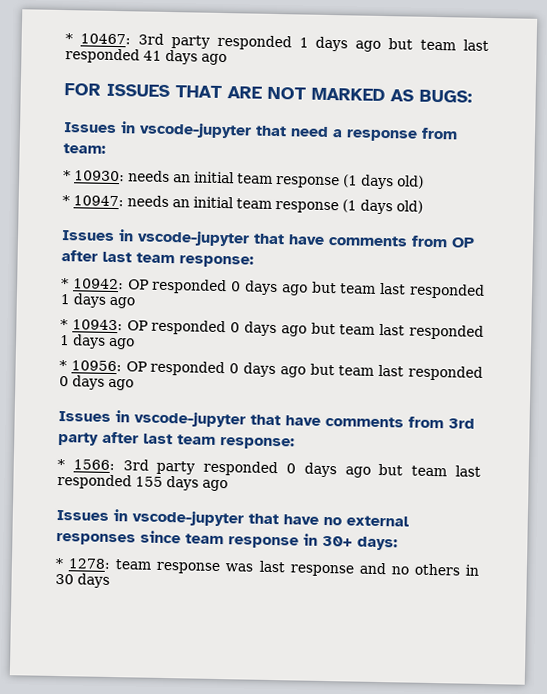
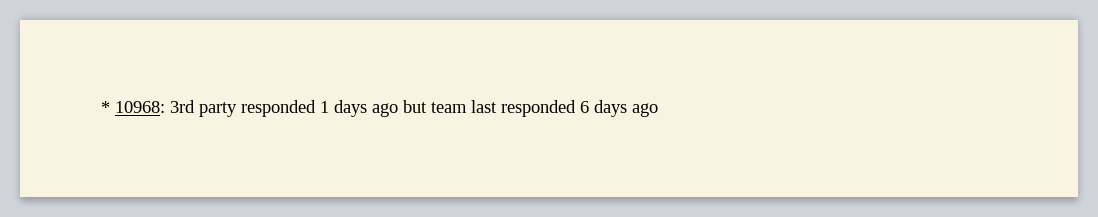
[65,33,131,45] * 10467: -> [101,101,165,113] * 10968:
[143,49,227,66] [64,83,472,103] [63,121,458,142] [63,143,106,154] [63,170,424,190] [62,195,423,215] [61,229,475,248] [61,250,254,268] [61,278,486,299] [60,293,135,309] [60,319,485,340] [59,334,135,350] [59,360,484,381] [59,375,134,391] [58,410,475,429] [58,431,295,450] [57,458,482,478] [57,473,228,492] [56,509,409,527] [56,530,398,551] [55,557,480,577] [55,573,110,588] 41 days ago // FOR ISSUES THAT ARE NOT MARKED AS BUGS: // Issues in vscode-jupyter that need a response from team: // * 10930: needs an initial team response (1 days old) // * 10947: needs an initial team response (1 days old) // Issues in vscode-jupyter that have comments from OP after last team response: // * 10942: OP responded 0 days ago but team last responded 1 days ago // * 10943: OP responded 0 days ago but team last responded 1 days ago // * 10956: OP responded 0 days ago but team last responded 0 days ago // Issues in vscode-jupyter that have comments from 3rd party after last team response: // * 1566: 3rd party responded 0 days ago but team last responded 155 days ago // Issues in vscode-jupyter that have no external responses since team response in 30+ days: // * 1278: team response was last response and no others in 30 days -> [580,100,658,117] 6 days ago

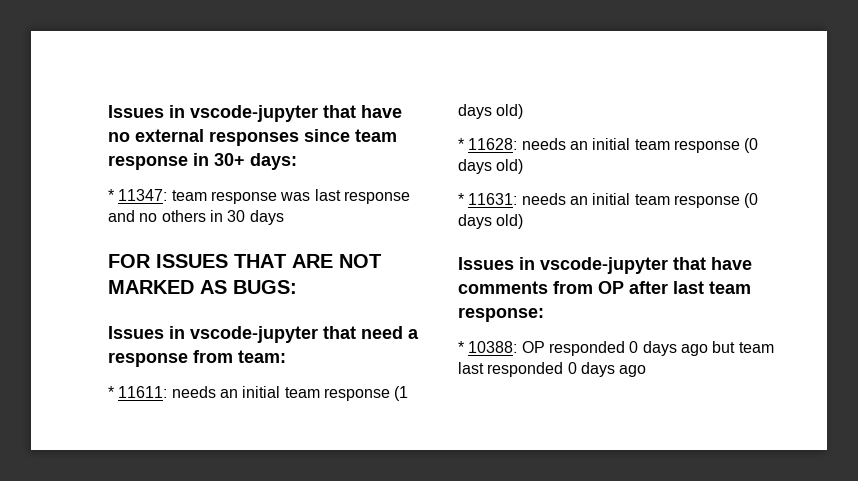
[101,100,329,117] * 10968: 3rd party responded 1 -> [108,105,402,122] [108,129,397,146] [108,153,297,170] [108,189,410,204] [108,210,284,225] [108,254,381,268] [108,280,297,294] [108,326,419,343] [108,350,286,367] [108,386,409,401] [458,104,524,119] [458,138,759,153] [458,159,524,174] [458,193,759,208] [458,214,524,229] [458,257,752,274] [458,281,751,294] [458,307,544,322] [458,341,639,356] Issues in vscode-jupyter that have no external responses since team response in 30+ days: // * 11347: team response was last response and no others in 30 days // FOR ISSUES THAT ARE NOT MARKED AS BUGS: // Issues in vscode-jupyter that need a response from team: // * 11611: needs an initial team response (1 days old) // * 11628: needs an initial team response (0 days old) // * 11631: needs an initial team response (0 days old) // Issues in vscode-jupyter that have comments from OP after last team response: // * 10388: OP responded 0
[580,101,589,113] 6 -> [567,362,577,374] 0

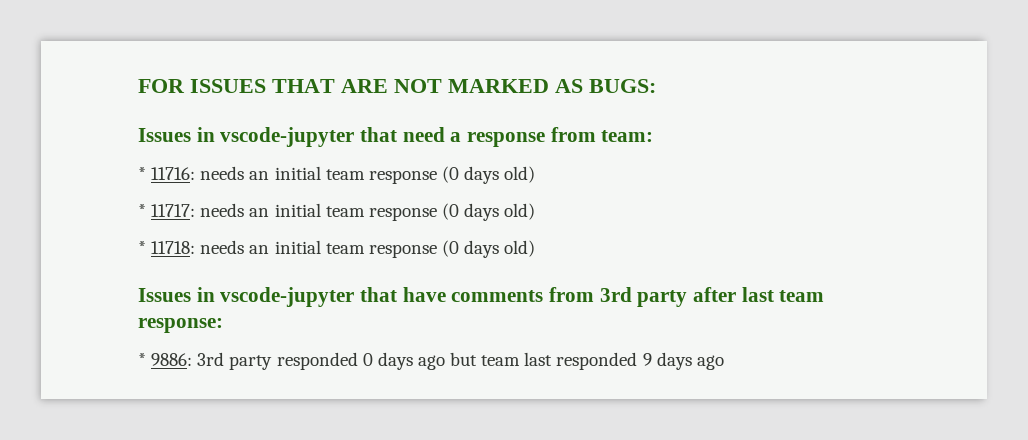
[108,105,402,122] [108,129,397,146] [108,153,297,170] [108,189,410,204] [108,210,284,225] Issues in vscode-jupyter that have no external responses since team response in 30+ days: // * 11347: team response was last response and no others in 30 days // -> (138, 86) none
[118,386,409,401] [458,104,524,119] [458,138,759,153] [458,159,524,174] [458,193,518,205] 11611: needs an initial team response (1 days old) // * 11628: needs an initial team response (0 days old) // * 11631: -> [151,166,536,184] [138,203,536,221] [138,241,196,254] 11716: needs an initial team response (0 days old) // * 11717: needs an initial team response (0 days old) // * 11718:
[598,281,624,294] OP -> [599,287,688,307] 3rd party
[468,341,545,353] 10388: OP -> [151,352,273,370] 9886: 3rd party
[567,362,577,374] 0 -> [642,353,652,366] 9

